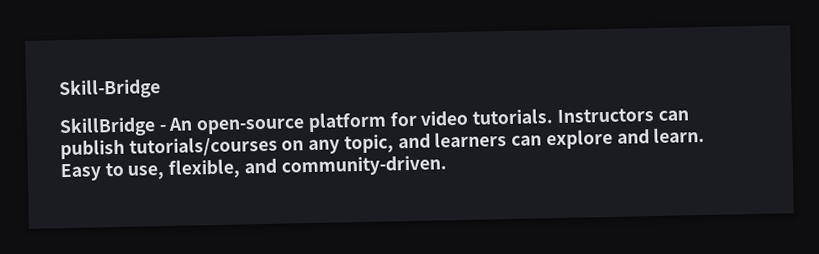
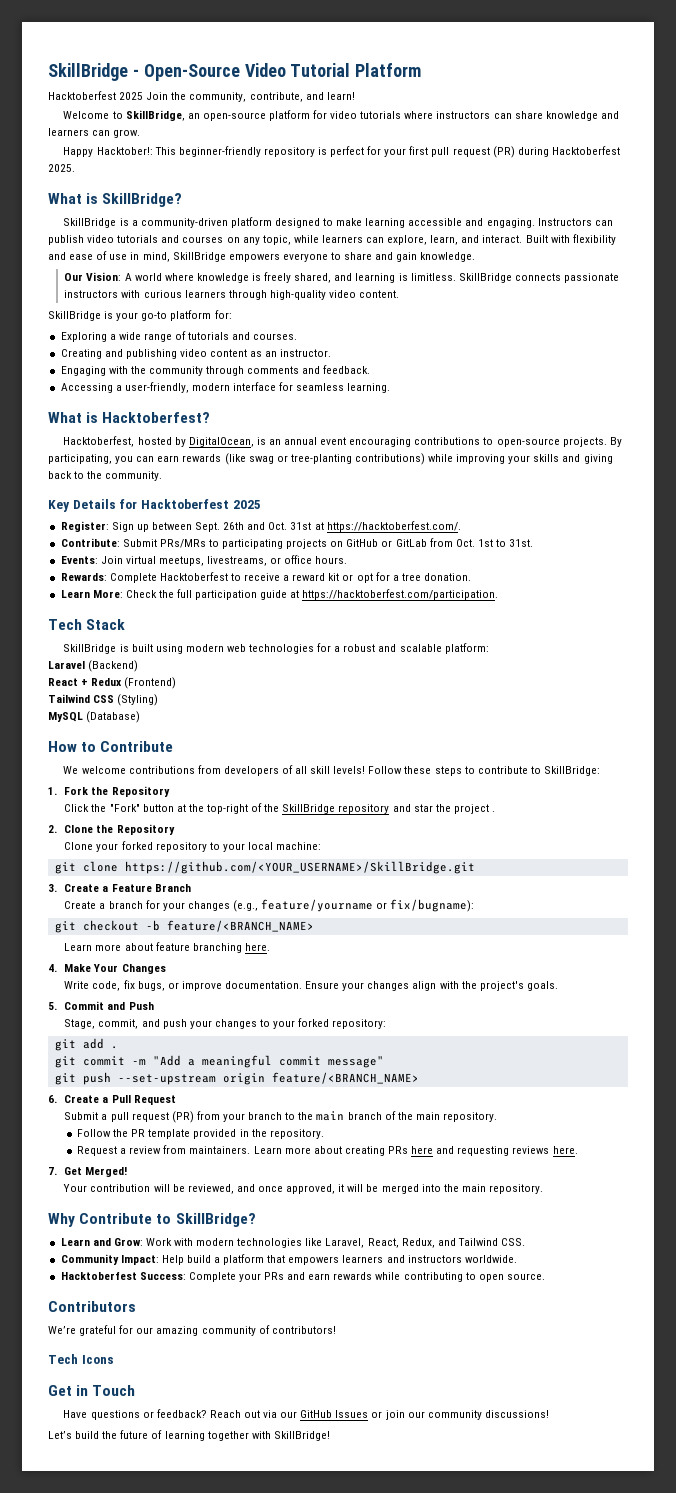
[58,78,161,100] Skill-Bridge // -> (48, 72) none
[168,108,689,135] [60,135,278,160] An open-source platform for video tutorials. Instructors can publish tutorials/courses -> [143,63,422,81] [48,91,355,102] [63,110,619,121] [48,128,141,138] [63,146,620,158] [48,164,75,172] [48,193,183,207] [63,217,613,228] [48,235,224,245] Open-Source Video Tutorial Platform // Hacktoberfest 2025 Join the community, contribute, and learn! // Welcome to SkillBridge, an open-source platform for video tutorials where instructors can share knowledge and learners can grow. // Happy Hacktober!: This beginner-friendly repository is perfect for your first pull request (PR) during Hacktoberfest 2025. // What is SkillBridge? // SkillBridge is a community-driven platform designed to make learning accessible and engaging. Instructors can publish video tutorials and courses
[397,126,706,150] [60,155,447,182] and learners can explore and learn. Easy to use, flexible, and community-driven. -> [293,234,616,245] [48,251,476,262] [64,272,619,283] [64,290,400,300] [48,310,232,321] [60,331,298,342] [60,349,332,359] [60,365,371,376] [60,382,391,393] [48,412,211,423] [63,436,622,447] [48,453,613,465] [48,471,163,481] [48,499,261,512] [60,521,461,532] [60,538,534,549] [60,555,348,566] [60,572,472,583] [60,589,499,600] [48,619,126,630] [63,643,489,654] [48,660,139,672] [48,677,177,689] [48,694,159,706] [48,711,141,723] [48,741,174,752] [63,765,601,776] [48,786,170,797] [64,803,495,814] [48,824,175,835] [64,841,322,852] [54,861,475,874] [48,884,191,892] [64,899,475,912] [54,920,314,933] [64,942,270,953] [48,964,166,974] [64,980,558,991] [48,1001,154,1010] [64,1018,387,1029] [54,1038,118,1051] [54,1055,384,1068] [54,1072,419,1085] [48,1095,176,1105] [64,1111,497,1123] [77,1129,324,1139] [77,1145,578,1156] [48,1167,128,1177] [63,1184,543,1194] [48,1213,256,1227] [60,1238,526,1248] [60,1254,517,1265] [60,1272,545,1282] [48,1301,136,1312] [48,1325,336,1336] [48,1354,114,1364] [48,1385,136,1396] [63,1409,549,1420] [48,1430,330,1441] while learners can explore, learn, and interact. Built with flexibility and ease of use in mind, SkillBridge empowers everyone to share and gain knowledge. // Our Vision: A world where knowledge is freely shared, and learning is limitless. SkillBridge connects passionate instructors with curious learners through high-quality video content. // SkillBridge is your go-to platform for: // Exploring a wide range of tutorials and courses. // Creating and publishing video content as an instructor. // Engaging with the community through comments and feedback. // Accessing a user-friendly, modern interface for seamless learning. // What is Hacktoberfest? // Hacktoberfest, hosted by DigitalOcean, is an annual event encouraging contributions to open-source projects. By participating, you can earn rewards (like swag or tree-planting contributions) while improving your skills and giving back to the community. // Key Details for Hacktoberfest 2025 // Register: Sign up between Sept. 26th and Oct. 31st at https://hacktoberfest.com/. // Contribute: Submit PRs/MRs to participating projects on GitHub or GitLab from Oct. 1st to 31st. // Events: Join virtual meetups, livestreams, or office hours. // Rewards: Complete Hacktoberfest to receive a reward kit or opt for a tree donation. // Learn More: Check the full participation guide at https://hacktoberfest.com/participation. // Tech Stack // SkillBridge is built using modern web technologies for a robust and scalable platform: // Laravel (Backend) // React + Redux (Frontend) // Tailwind CSS (Styling) // MySQL (Database) // How to Contribute // We welcome contributions from developers of all skill levels! Follow these steps to contribute to SkillBridge: // 1. Fork the Repository // Click the "Fork" button at the top-right of the SkillBridge repository and star the project . // 2. Clone the Repository // Clone your forked repository to your local machine: // git clone https://github.com/<YOUR_USERNAME>/SkillBridge.git // 3. Create a Feature Branch // Create a branch for your changes (e.g., feature/yourname or fix/bugname): // git checkout -b feature/<BRANCH_NAME> // Learn more about feature branching here. // 4. Make Your Changes // Write code, fix bugs, or improve documentation. Ensure your changes align with the project's goals. // 5. Commit and Push // Stage, commit, and push your changes to your forked repository: // git add . // git commit -m "Add a meaningful commit message" // git push --set-upstream origin feature/<BRANCH_NAME> // 6. Create a Pull Request // Submit a pull request (PR) from your branch to the main branch of the main repository. // Follow the PR template provided in the repository. // Request a review from maintainers. Learn more about creating PRs here and requesting reviews here. // 7. Get Merged! // Your contribution will be reviewed, and once approved, it will be merged into the main repository. // Why Contribute to SkillBridge? // Learn and Grow: Work with modern technologies like Laravel, React, Redux, and Tailwind CSS. // Community Impact: Help build a platform that empowers learners and instructors worldwide. // Hacktoberfest Success: Complete your PRs and earn rewards while contributing to open source. // Contributors // We’re grateful for our amazing community of contributors! // Tech Icons // Get in Touch // Have questions or feedback? Reach out via our GitHub Issues or join our community discussions! // Let’s build the future of learning together with SkillBridge!

